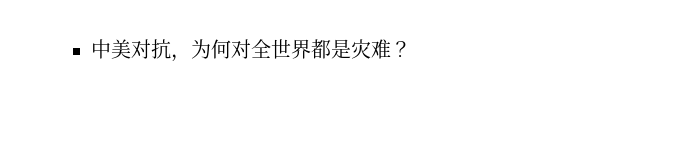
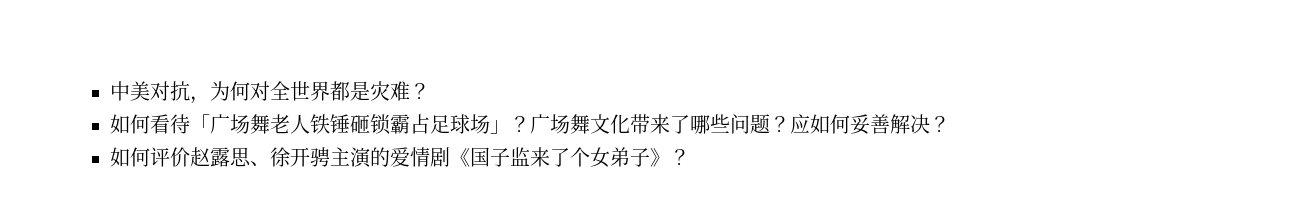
(411, 49) none -> [110,114,950,135] [110,147,690,168] // 如何看待「广场舞老人铁锤砸锁霸占足球场」？广场舞文化带来了哪些问题？应如何妥善解决？ // 如何评价赵露思、徐开骋主演的爱情剧《国子监来了个女弟子》？

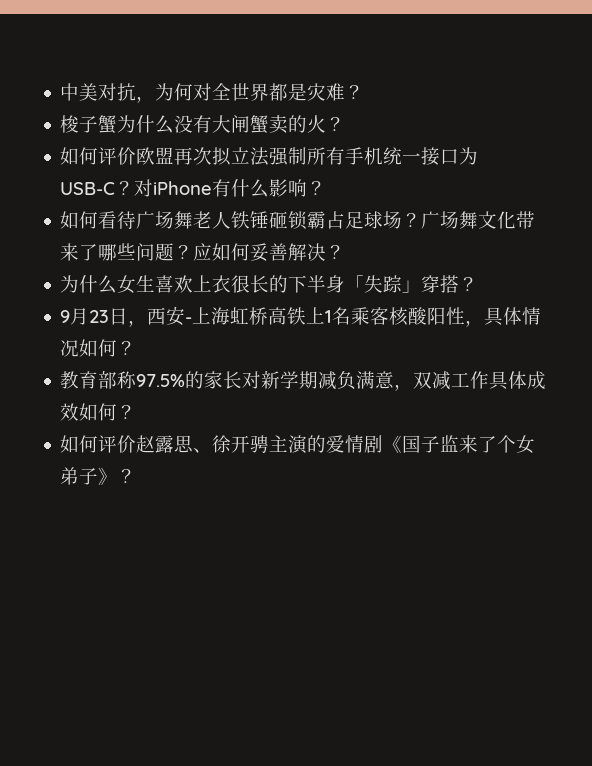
(430, 91) none -> [60,115,346,134] [60,147,479,166] [60,179,327,198] // 梭子蟹为什么没有大闸蟹卖的火？ // 如何评价欧盟再次拟立法强制所有手机统一接口为USB-C？对iPhone有什么影响？
[190,114,210,132] 「 -> (137, 220) none
[490,120,510,134] 」 -> (403, 220) none
(950, 124) none -> [60,275,479,294] [60,306,542,327] [60,339,137,357] [60,371,547,391] [60,403,137,421] // 为什么女生喜欢上衣很长的下半身「失踪」穿搭？ // 9月23日，西安-上海虹桥高铁上1名乘客核酸阳性，具体情况如何？ // 教育部称97.5%的家长对新学期减负满意，双减工作具体成效如何？

